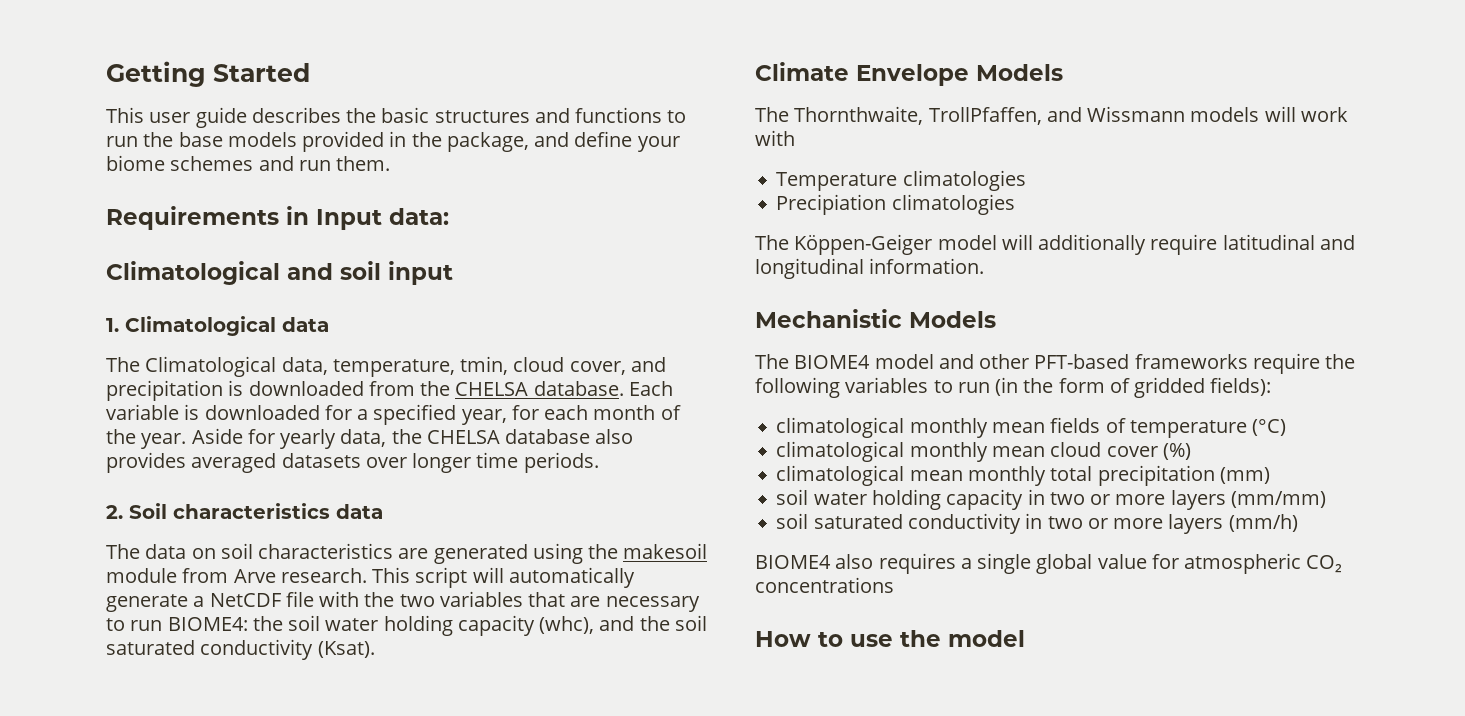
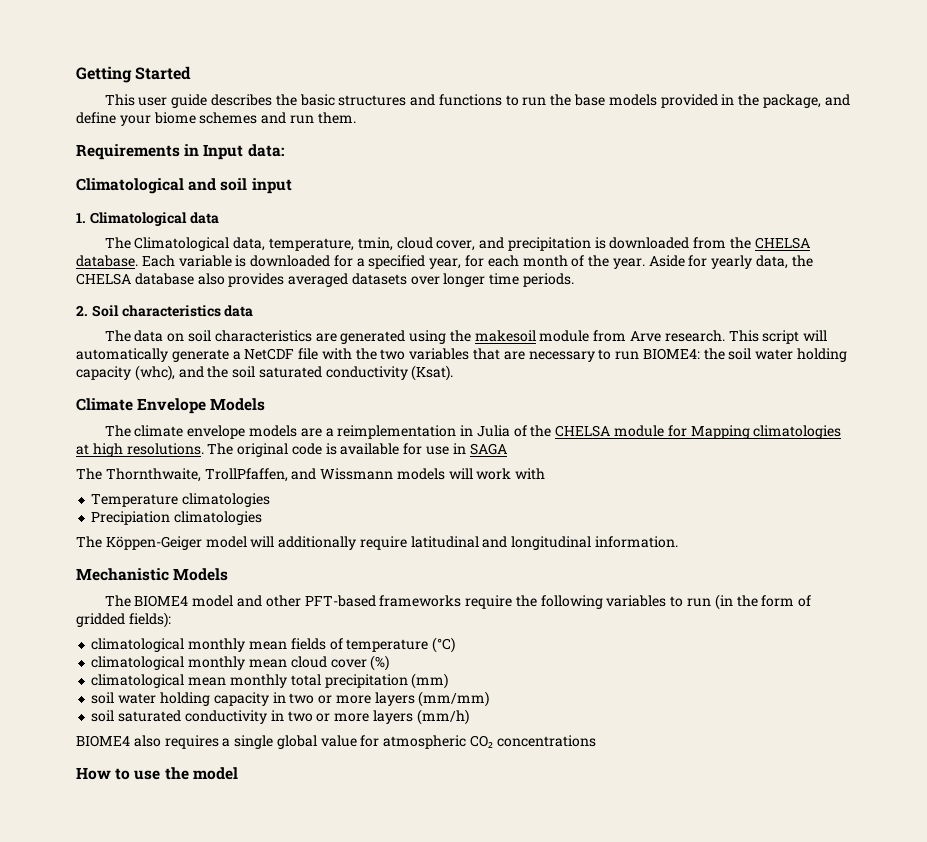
(1063, 72) none -> [104,425,842,439] [76,443,507,457] // The climate envelope models are a reimplementation in Julia of the CHELSA module for Mapping climatologies at high resolutions. The original code is available for use in SAGA

